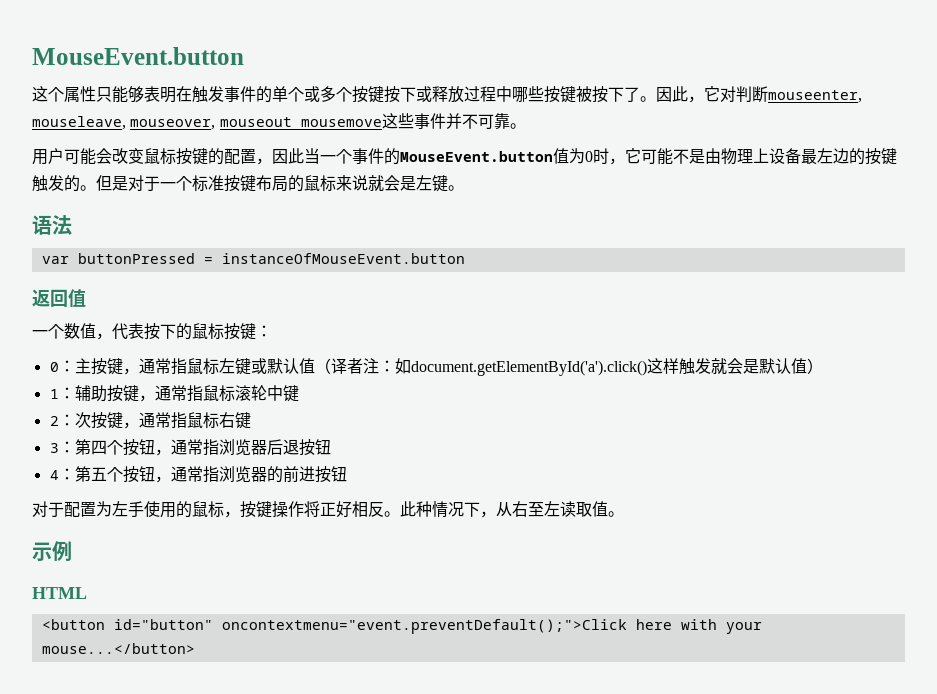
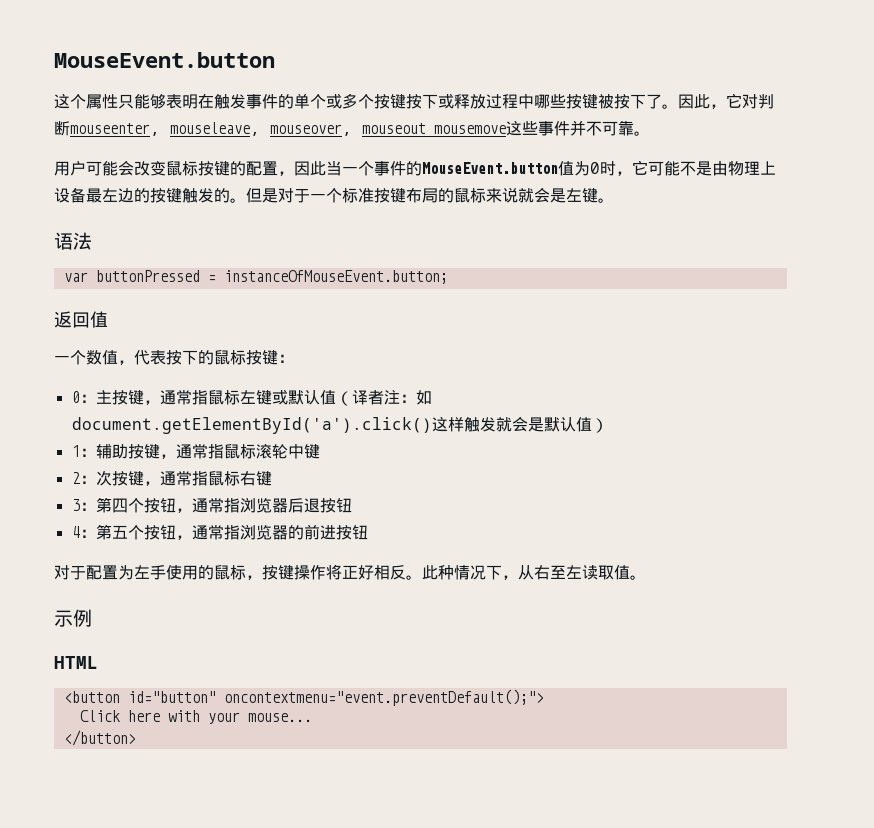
[221,253,465,264] instanceOfMouseEvent.button -> [223,270,448,284] instanceOfMouseEvent.button;
[221,619,627,634] oncontextmenu="event.preventDefault();">Click -> [223,689,544,706] [79,710,120,722] oncontextmenu="event.preventDefault();"> // Click
[41,643,195,654] mouse...</button> -> [247,713,312,722] [63,730,136,746] mouse... // </button>

